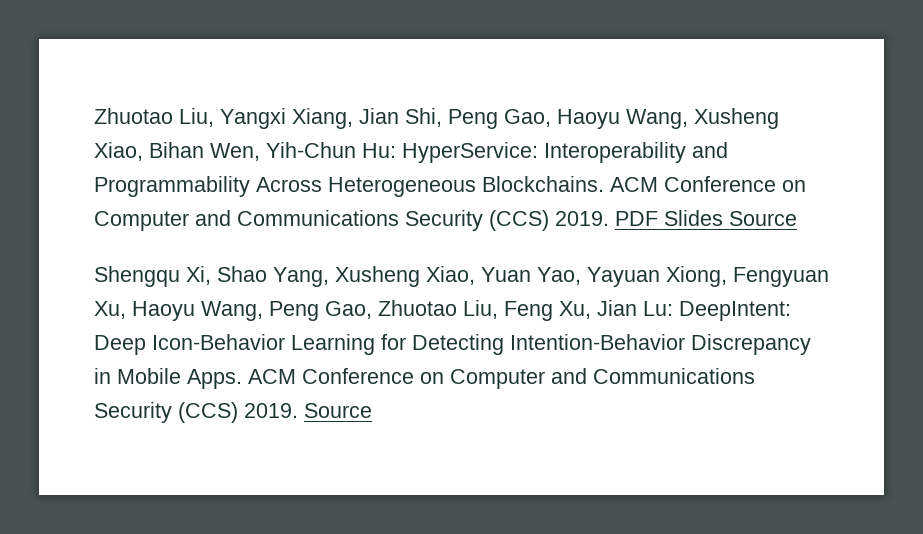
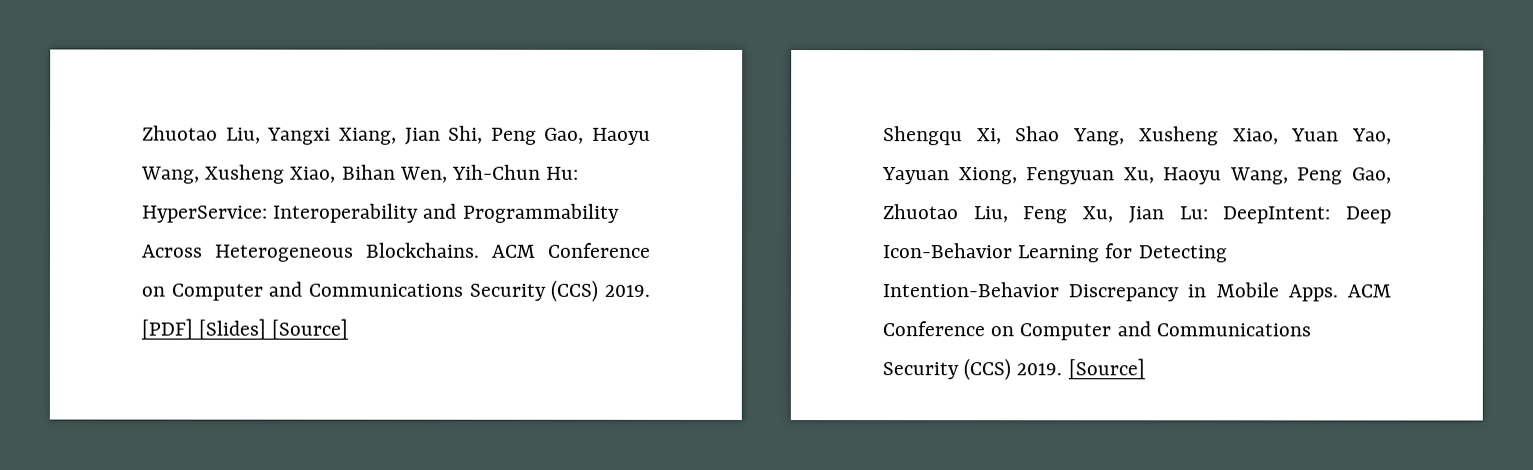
[615,210,797,226] PDF Slides Source -> [141,318,349,340] [PDF] [Slides] [Source]
[304,403,372,418] Source -> [1067,358,1145,380] [Source]

